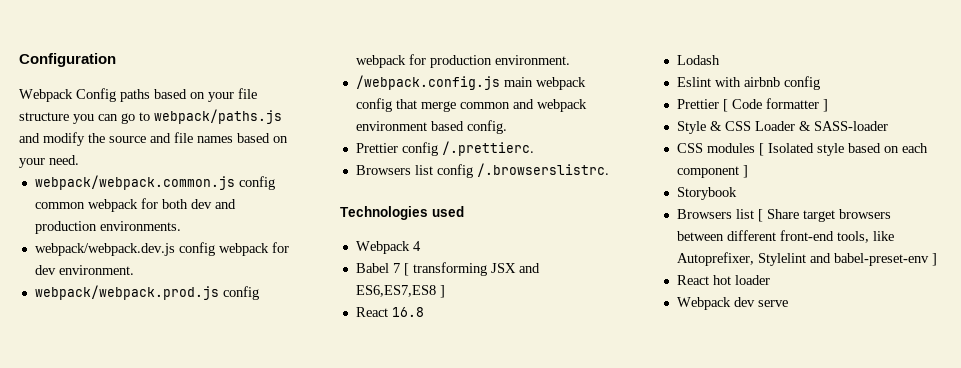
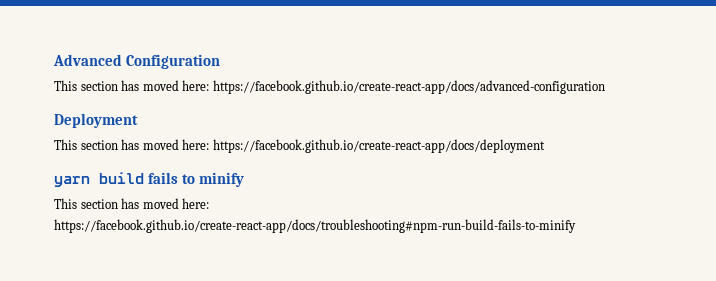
(19, 60) none -> [53,54,122,66] Advanced
[19,88,257,102] [19,109,282,124] [19,132,288,146] [19,155,79,168] [34,175,275,190] [34,198,236,212] [34,221,181,234] [34,242,289,256] [34,265,134,275] [34,285,259,300] [355,54,570,68] [355,75,586,90] [355,98,587,112] [355,120,507,134] [355,141,534,156] [355,163,609,178] [340,206,464,220] [355,241,421,254] [355,262,540,276] [355,285,445,298] [355,307,424,317] [676,55,720,65] [676,76,820,90] [676,98,828,112] [676,121,888,134] [676,143,928,156] [676,165,748,178] [676,187,737,200] [676,209,891,222] [676,230,894,243] [676,252,937,266] [676,275,770,285] [676,297,788,310] Webpack Config paths based on your file structure you can go to webpack/paths.js and modify the source and file names based on your need. // webpack/webpack.common.js config common webpack for both dev and production environments. // webpack/webpack.dev.js config webpack for dev environment. // webpack/webpack.prod.js config webpack for production environment. // /webpack.config.js main webpack config that merge common and webpack environment based config. // Prettier config /.prettierc. // Browsers list config /.browserslistrc. // Technologies used // Webpack 4 // Babel 7 [ transforming JSX and ES6,ES7,ES8 ] // React 16.8 // Lodash // Eslint with airbnb config // Prettier [ Code formatter ] // Style & CSS Loader & SASS-loader // CSS modules [ Isolated style based on each component ] // Storybook // Browsers list [ Share target browsers between different front-end tools, like Autoprefixer, Stylelint and babel-preset-env ] // React hot loader // Webpack dev serve -> [54,80,605,94] [54,113,138,128] [54,139,545,153] [54,172,245,187] [54,198,210,209] [54,219,576,233] This section has moved here: https://facebook.github.io/create-react-app/docs/advanced-configuration // Deployment // This section has moved here: https://facebook.github.io/create-react-app/docs/deployment // yarn build fails to minify // This section has moved here: https://facebook.github.io/create-react-app/docs/troubleshooting#npm-run-build-fails-to-minify

